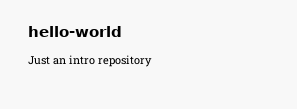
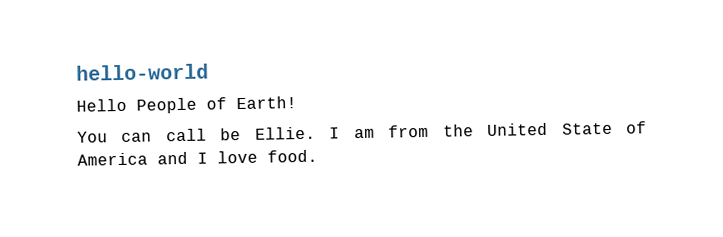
[28,55,152,67] Just an intro repository -> [76,96,297,114] [77,121,647,143] [77,149,318,166] Hello People of Earth! // You can call be Ellie. I am from the United State of America and I love food.

